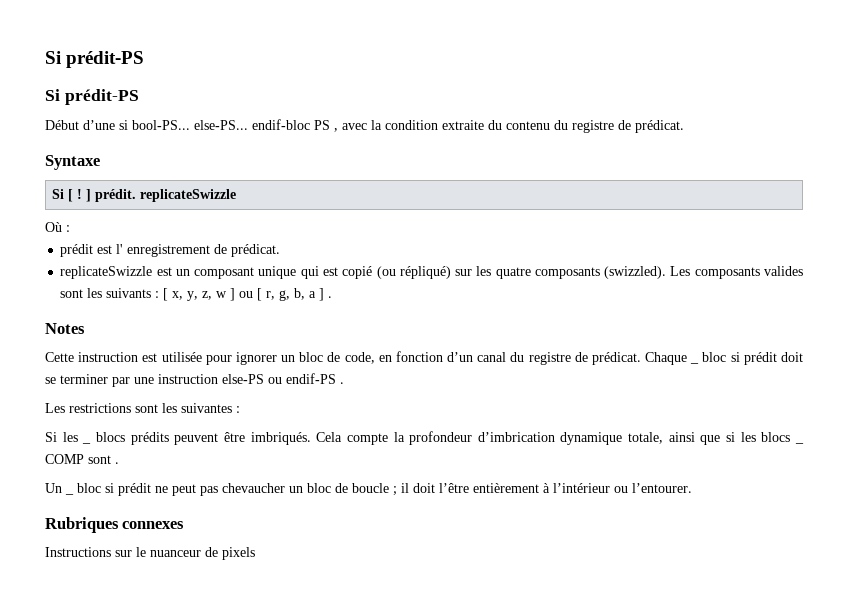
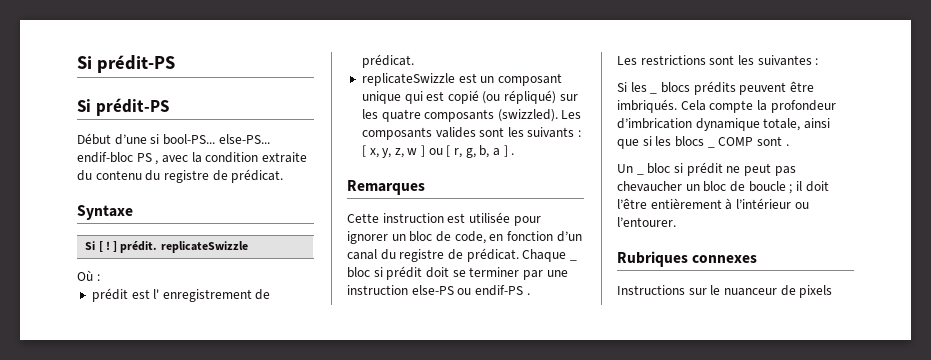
[45,323,85,334] Notes -> [347,180,425,195] Remarques

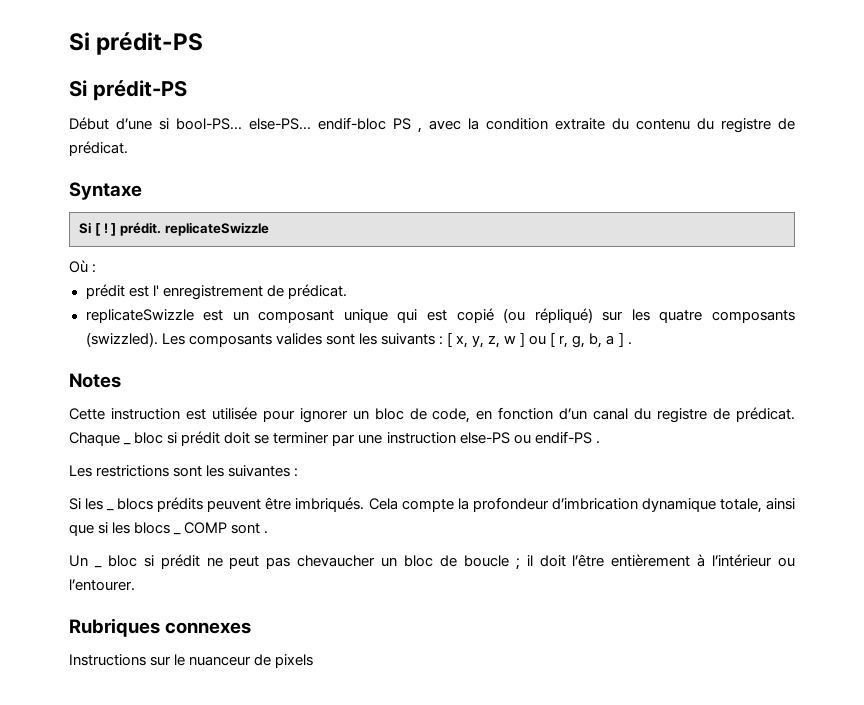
[347,180,425,195] Remarques -> [69,373,121,388] Notes

